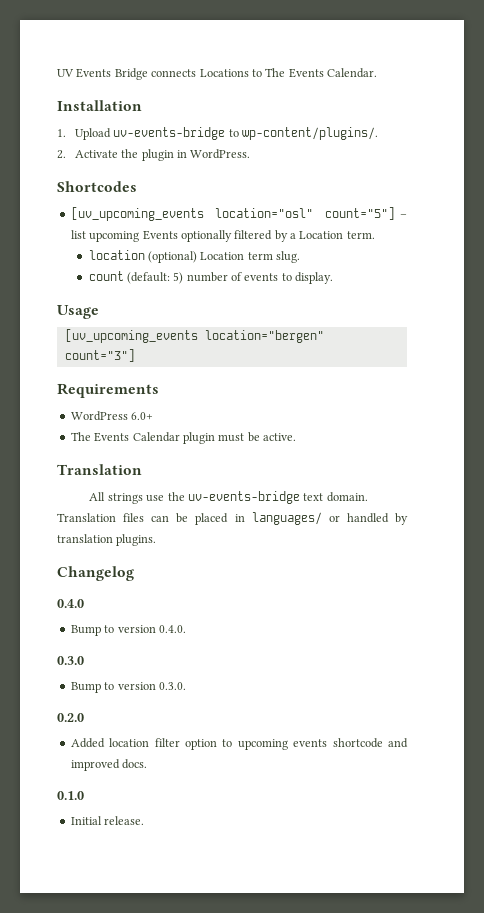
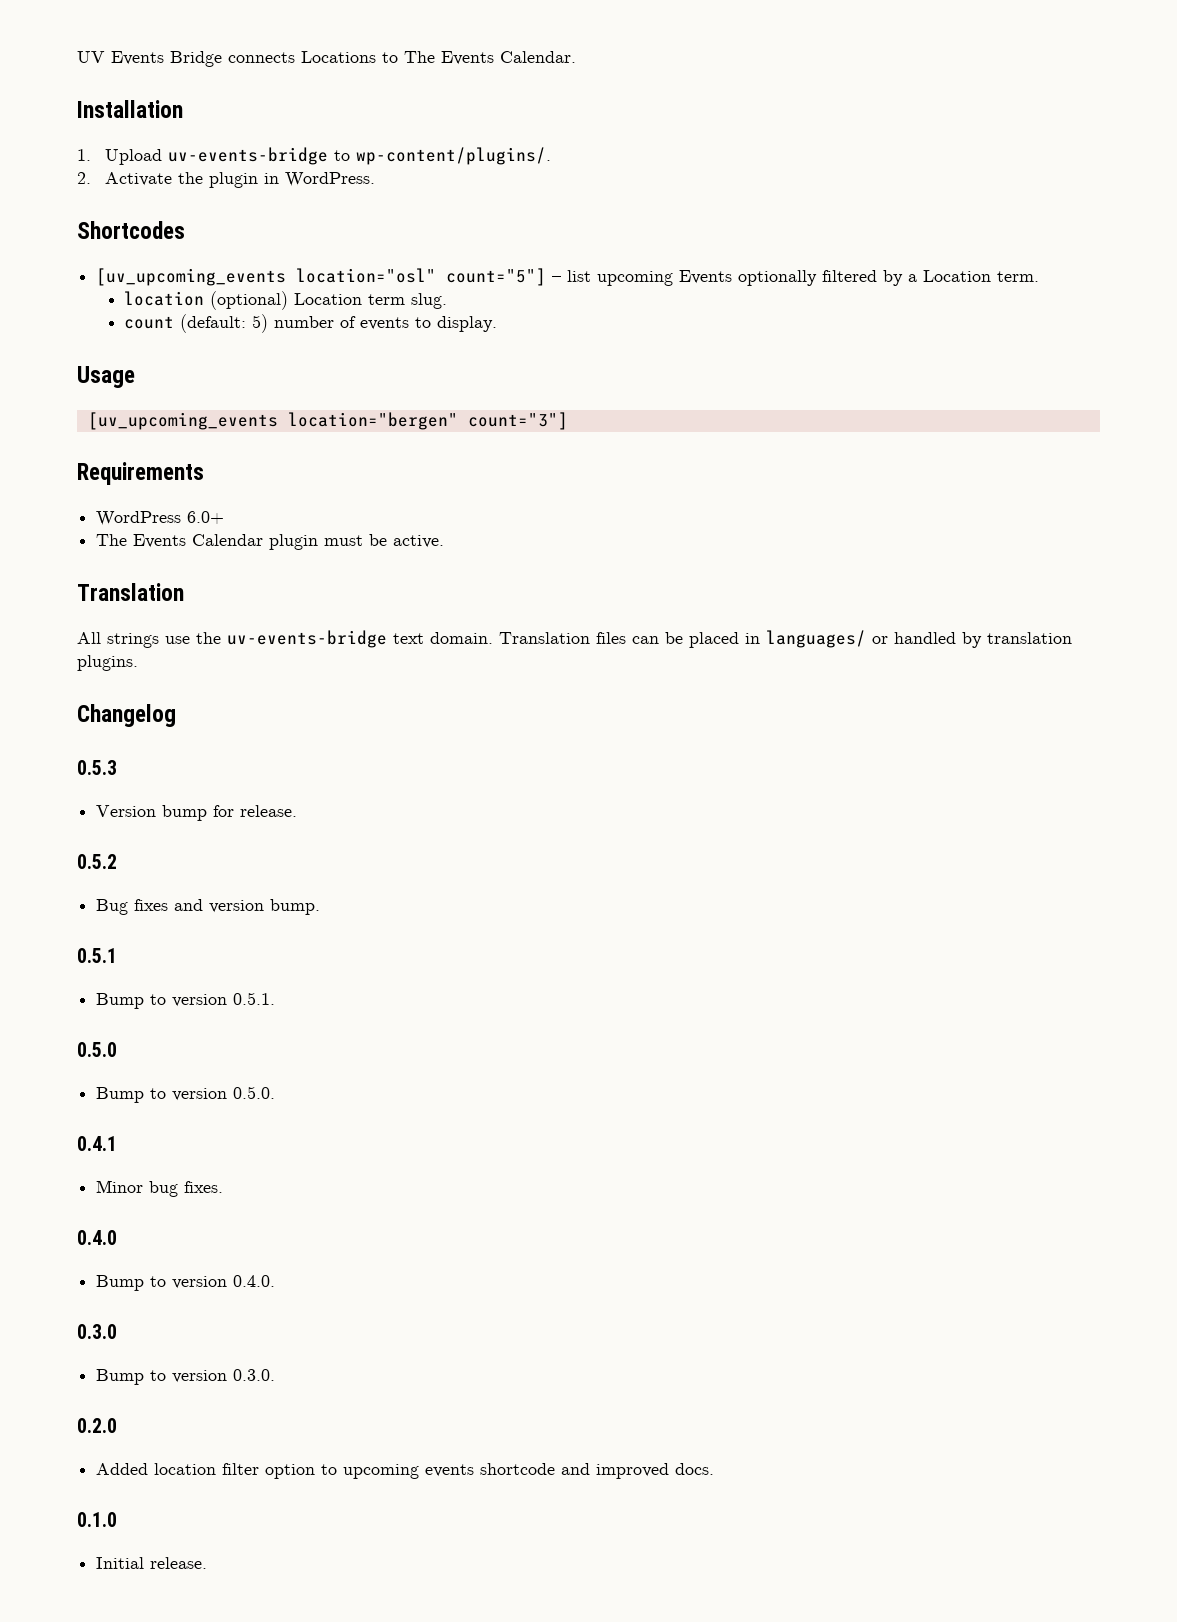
(134, 573) none -> [77,760,117,775] [96,805,298,821] [77,854,117,869] [96,899,321,915] [77,948,117,963] [96,992,276,1009] [77,1042,117,1057] [96,1086,276,1103] [77,1136,117,1151] [96,1180,224,1197] // 0.5.3 // Version bump for release. // 0.5.2 // Bug fixes and version bump. // 0.5.1 // Bump to version 0.5.1. // 0.5.0 // Bump to version 0.5.0. // 0.4.1 // Minor bug fixes.

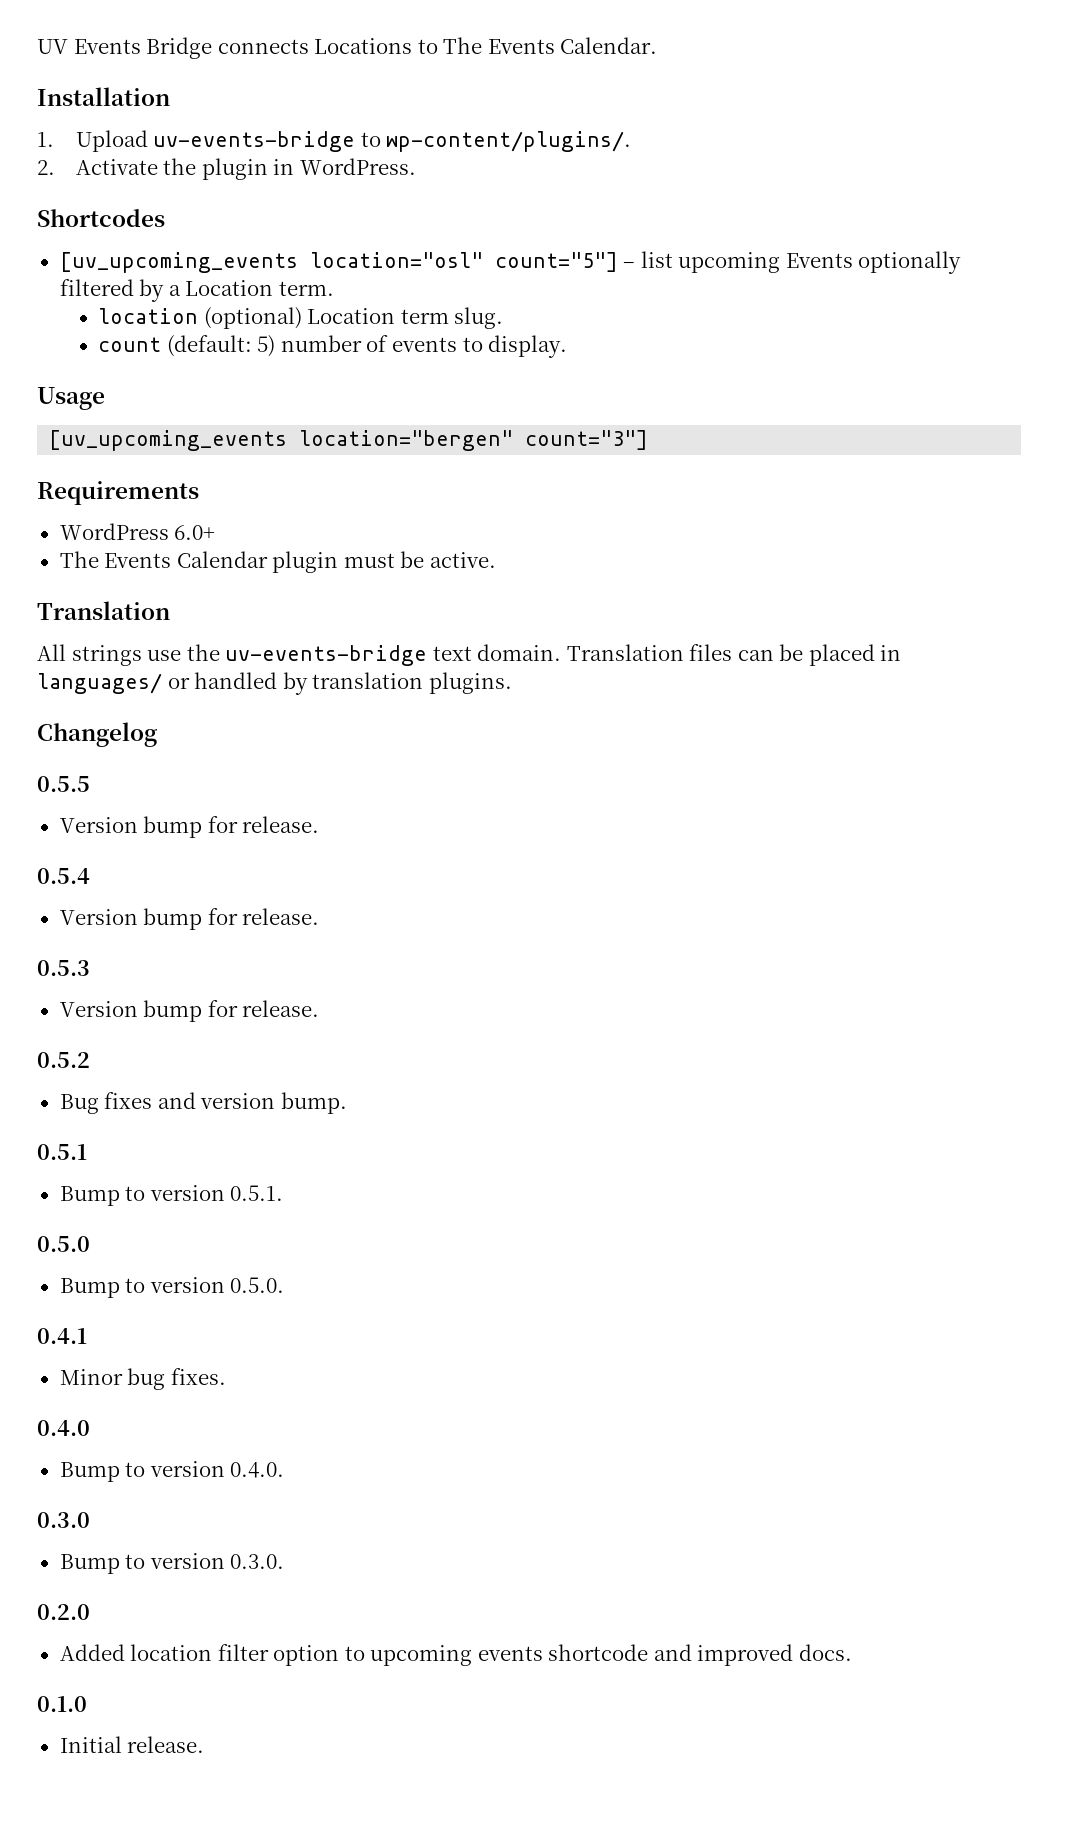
(176, 715) none -> [37,776,90,792] [59,816,320,838] [37,868,90,884] [59,908,320,930] // 0.5.5 // Version bump for release. // 0.5.4 // Version bump for release.

